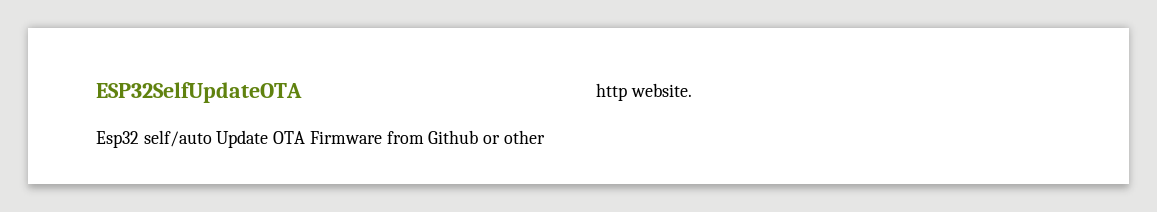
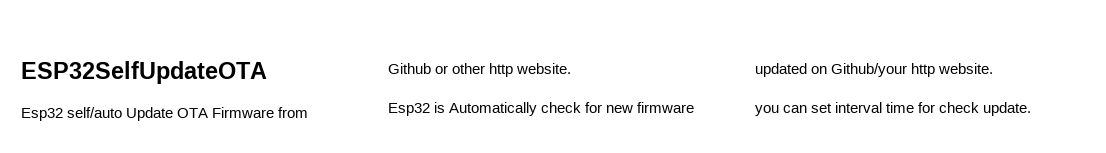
(692, 90) none -> [388,102,695,116] [755,63,994,77] [755,102,1032,116] // Esp32 is Automatically check for new firmware updated on Github/your http website. // you can set interval time for check update.

